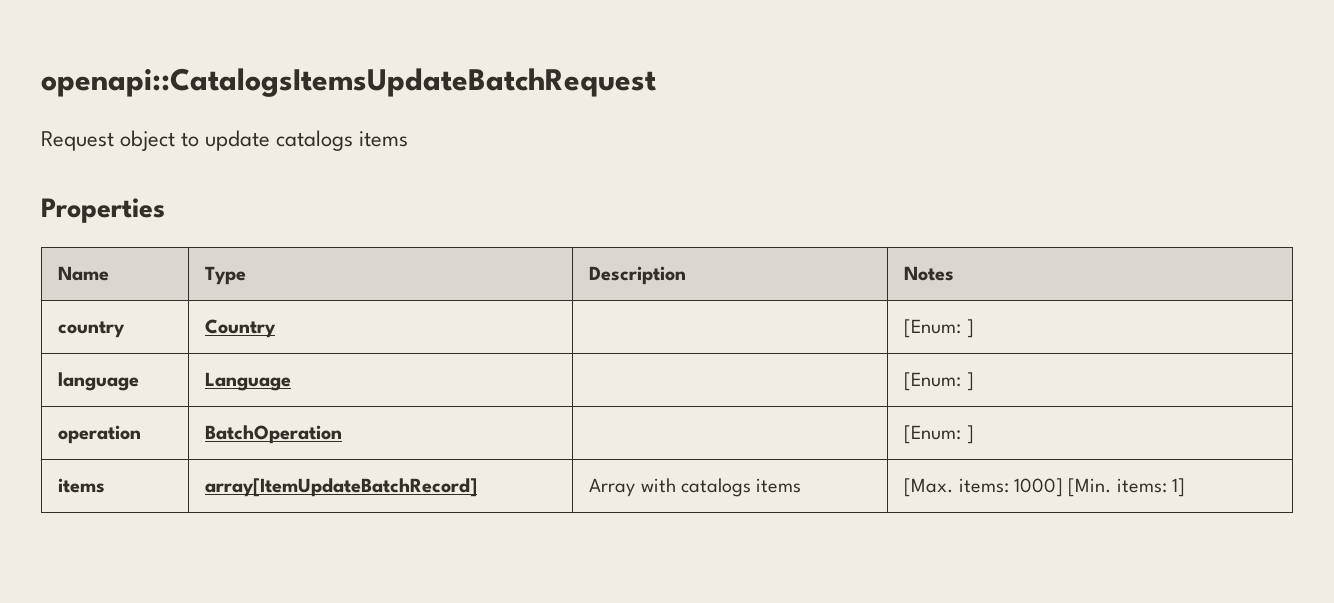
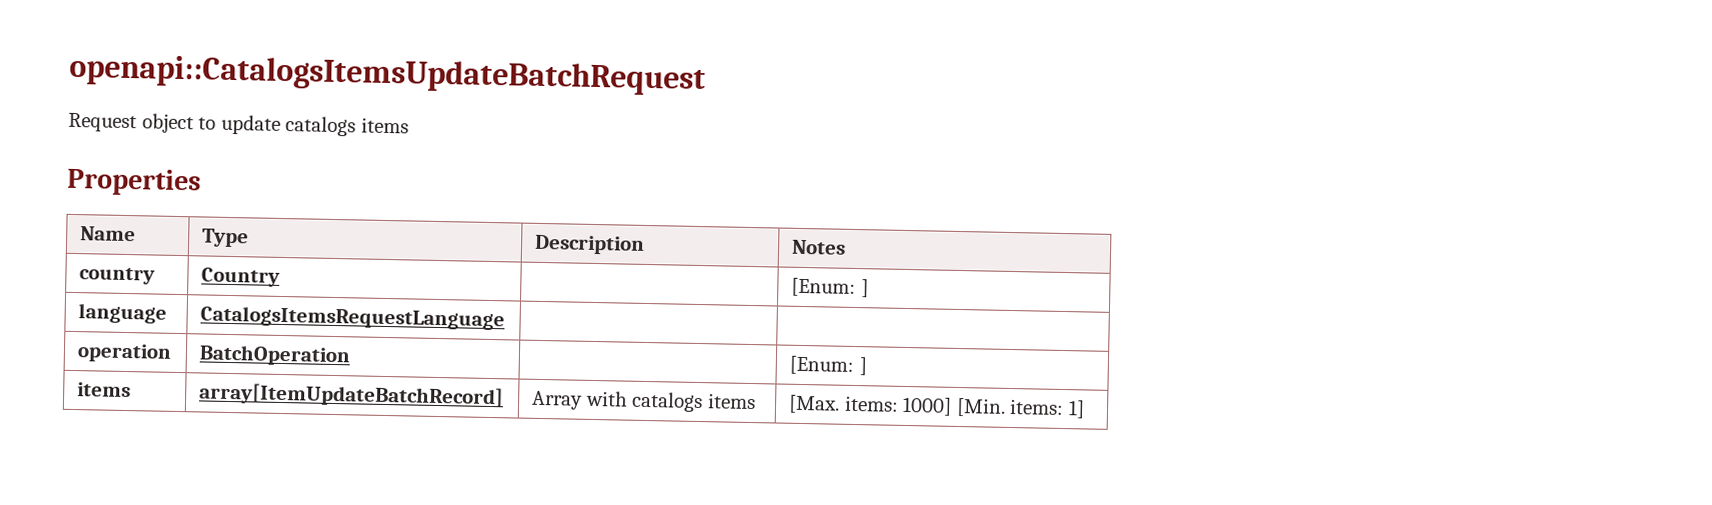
[205,372,292,391] [904,372,974,391] Language | | [Enum: ] -> [200,305,506,331] CatalogsItemsRequestLanguage | |

